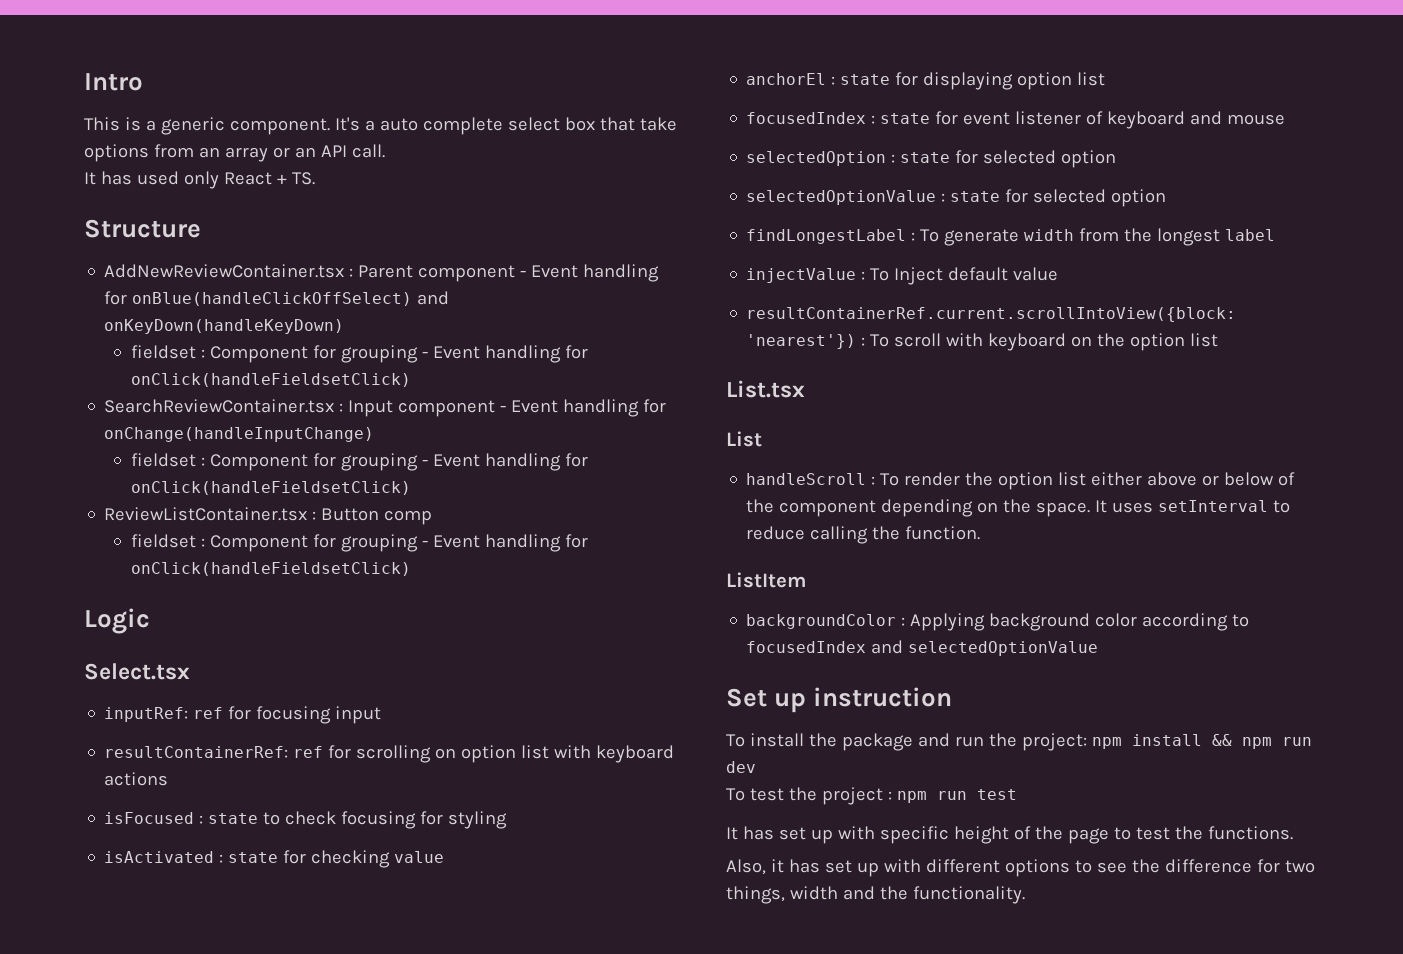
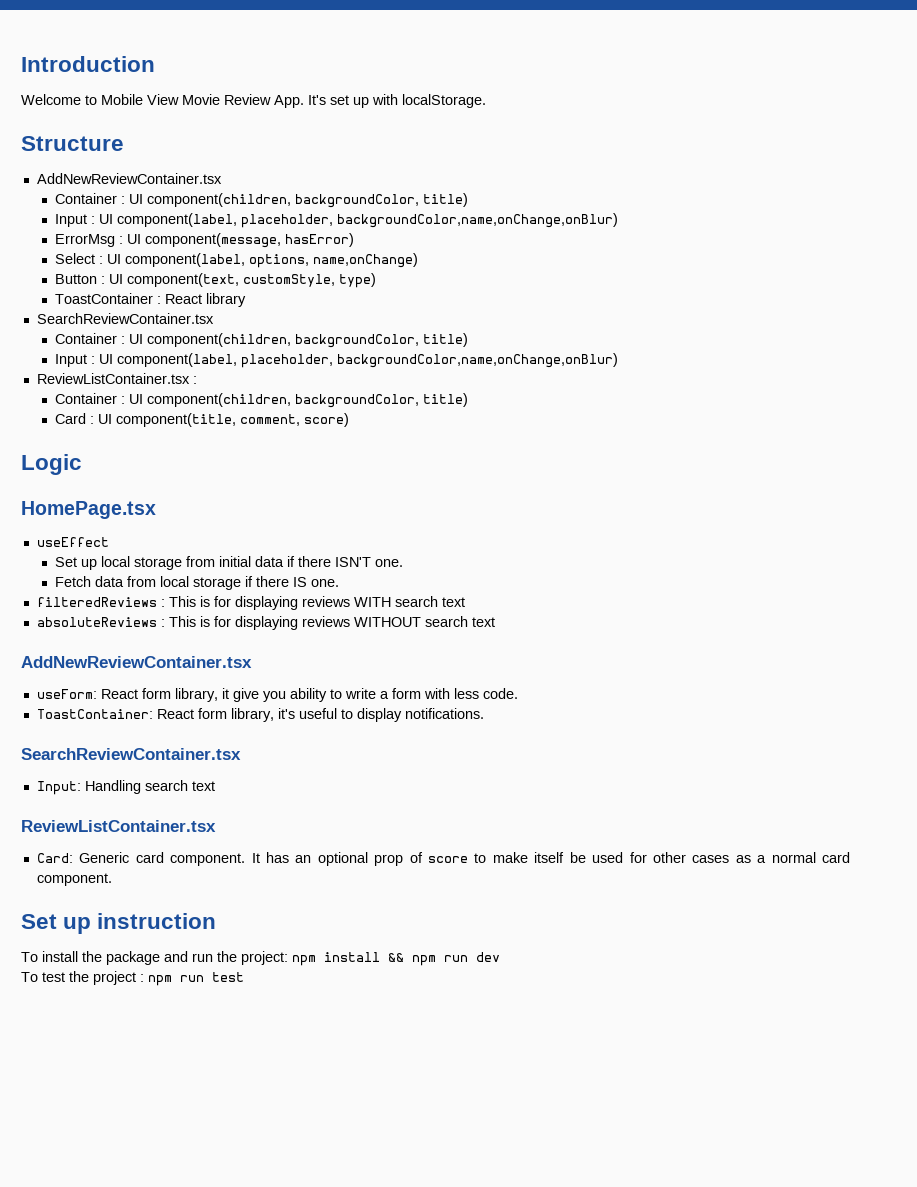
[84,73,143,91] [84,117,677,135] [84,144,385,162] [84,171,315,189] [84,219,201,238] [104,264,660,282] [104,291,450,306] [104,319,345,334] [130,345,588,363] [130,373,411,387] [104,399,667,417] [104,427,375,442] [130,453,588,471] [130,481,411,495] [104,507,433,525] [130,534,588,552] [130,562,411,576] [84,608,150,634] [84,663,190,680] [104,706,382,724] [104,745,675,763] [104,772,169,786] [104,811,508,829] [104,850,445,868] [746,72,1106,90] [746,111,1286,129] [746,150,1117,168] [746,189,1167,207] [746,228,1276,246] [746,267,1059,285] [746,307,1237,322] [746,333,1219,351] [726,380,805,398] [726,431,762,447] [746,472,1296,490] [746,499,1291,517] [746,526,981,544] [726,572,806,588] [746,613,1250,631] [746,640,1099,656] Intro // This is a generic component. It's a auto complete select box that take options from an array or an API call. // It has used only React + TS. // Structure // AddNewReviewContainer.tsx : Parent component - Event handling for onBlue(handleClickOffSelect) and onKeyDown(handleKeyDown) // fieldset : Component for grouping - Event handling for onClick(handleFieldsetClick) // SearchReviewContainer.tsx : Input component - Event handling for onChange(handleInputChange) // fieldset : Component for grouping - Event handling for onClick(handleFieldsetClick) // ReviewListContainer.tsx : Button comp // fieldset : Component for grouping - Event handling for onClick(handleFieldsetClick) // Logic // Select.tsx // inputRef: ref for focusing input // resultContainerRef: ref for scrolling on option list with keyboard actions // isFocused : state to check focusing for styling // isActivated : state for checking value // anchorEl : state for displaying option list // focusedIndex : state for event listener of keyboard and mouse // selectedOption : state for selected option // selectedOptionValue : state for selected option // findLongestLabel : To generate width from the longest label // injectValue : To Inject default value // resultContainerRef.current.scrollIntoView({block: 'nearest'}) : To scroll with keyboard on the option list // List.tsx // List // handleScroll : To render the option list either above or below of the component depending on the space. It uses setInterval to reduce calling the function. // ListItem // backgroundColor : Applying background color according to focusedIndex and selectedOptionValue -> [21,56,155,72] [21,94,486,108] [21,136,124,151] [36,173,222,184] [55,193,469,208] [55,213,619,228] [55,233,355,248] [55,253,419,268] [55,273,377,288] [55,293,247,307] [36,313,214,324] [55,333,469,348] [55,353,619,368] [36,373,197,384] [55,393,469,408] [55,413,350,427] [21,454,82,475] [21,501,156,519] [36,537,109,547] [55,556,404,570] [55,576,340,590] [36,596,465,610] [36,616,495,630] [21,656,252,668] [36,688,518,702] [36,708,484,722] [21,748,241,760] [36,780,215,795] [21,820,216,832] [36,852,850,866] [36,873,112,886] Introduction // Welcome to Mobile View Movie Review App. It's set up with localStorage. // Structure // AddNewReviewContainer.tsx // Container : UI component(children, backgroundColor, title) // Input : UI component(label, placeholder, backgroundColor,name,onChange,onBlur) // ErrorMsg : UI component(message, hasError) // Select : UI component(label, options, name,onChange) // Button : UI component(text, customStyle, type) // ToastContainer : React library // SearchReviewContainer.tsx // Container : UI component(children, backgroundColor, title) // Input : UI component(label, placeholder, backgroundColor,name,onChange,onBlur) // ReviewListContainer.tsx : // Container : UI component(children, backgroundColor, title) // Card : UI component(title, comment, score) // Logic // HomePage.tsx // useEffect // Set up local storage from initial data if there ISN'T one. // Fetch data from local storage if there IS one. // filteredReviews : This is for displaying reviews WITH search text // absoluteReviews : This is for displaying reviews WITHOUT search text // AddNewReviewContainer.tsx // useForm: React form library, it give you ability to write a form with less code. // ToastContainer: React form library, it's useful to display notifications. // SearchReviewContainer.tsx // Input: Handling search text // ReviewListContainer.tsx // Card: Generic card component. It has an optional prop of score to make itself be used for other cases as a normal card component.
[726,826,1293,844] [726,859,1315,877] [726,886,1025,904] // It has set up with specific height of the page to test the functions. // Also, it has set up with different options to see the difference for two things, width and the functionality. -> (244, 977) none

